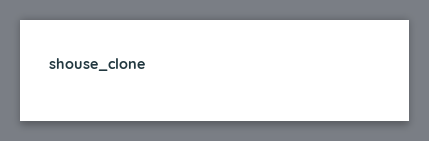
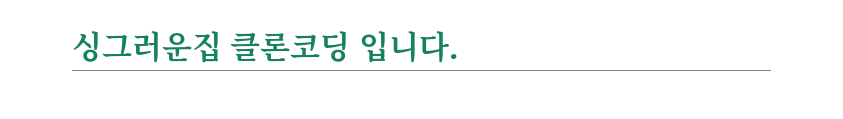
[49,58,145,71] shouse_clone -> [72,31,458,63] 싱그러운집 클론코딩 입니다.

